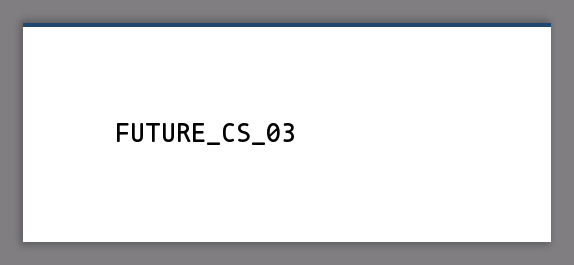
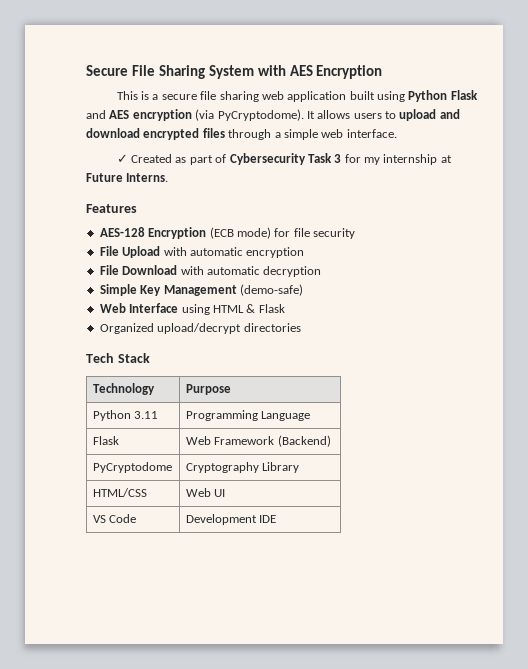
[115,123,296,145] FUTURE_CS_03 -> [86,65,383,79] [116,90,478,102] [86,109,460,121] [86,128,397,140] [116,153,452,165] [86,173,169,182] [86,204,137,213] [99,227,355,239] [99,246,305,258] [99,265,322,277] [99,284,303,296] [99,303,285,315] [99,323,301,334] [86,353,150,363] [92,383,155,395] [185,384,231,395] [92,410,159,421] [185,410,311,421] [92,436,119,445] [185,435,331,447] [92,462,172,473] [185,462,300,473] [92,488,147,497] [185,488,226,497] [92,514,137,523] [185,514,277,525] Secure File Sharing System with AES Encryption // This is a secure file sharing web application built using Python Flask and AES encryption (via PyCryptodome). It allows users to upload and download encrypted files through a simple web interface. // ✓ Created as part of Cybersecurity Task 3 for my internship at Future Interns. // Features // AES-128 Encryption (ECB mode) for file security // File Upload with automatic encryption // File Download with automatic decryption // Simple Key Management (demo-safe) // Web Interface using HTML & Flask // Organized upload/decrypt directories // Tech Stack // Technology | Purpose // Python 3.11 | Programming Language // Flask | Web Framework (Backend) // PyCryptodome | Cryptography Library // HTML/CSS | Web UI // VS Code | Development IDE

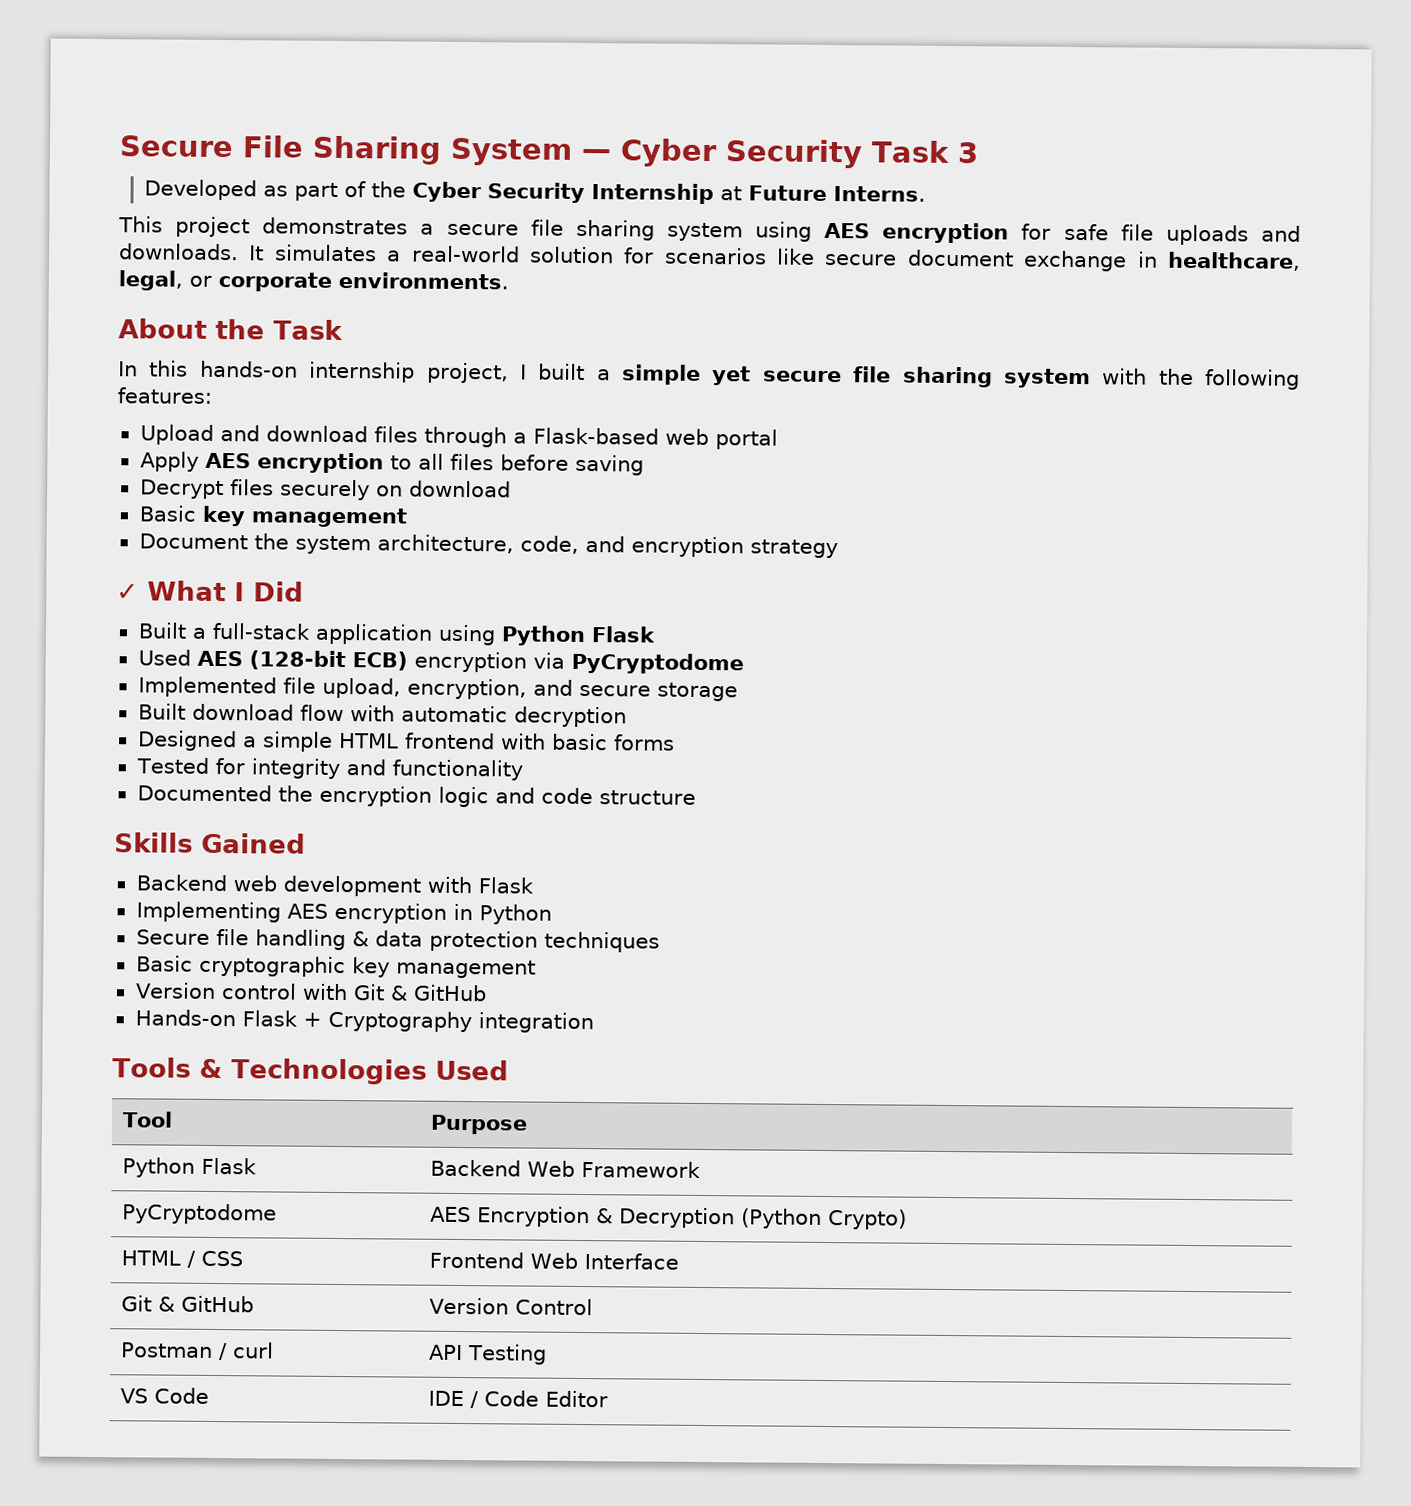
[257,65,383,79] with AES Encryption -> [581,138,979,169] [144,179,927,205] — Cyber Security Task 3 // Developed as part of the Cyber Security Internship at Future Interns.
[141,91,150,100] is -> [175,216,409,238] project demonstrates
[261,90,478,102] [86,109,460,121] [86,128,397,140] [116,153,452,165] [86,173,169,182] [86,204,137,213] [99,227,355,239] [99,246,305,258] [99,265,322,277] [99,284,303,296] [99,303,285,315] [99,323,301,334] [86,353,150,363] [92,383,155,395] web application built using Python Flask and AES encryption (via PyCryptodome). It allows users to upload and download encrypted files through a simple web interface. // ✓ Created as part of Cybersecurity Task 3 for my internship at Future Interns. // Features // AES-128 Encryption (ECB mode) for file security // File Upload with automatic encryption // File Download with automatic decryption // Simple Key Management (demo-safe) // Web Interface using HTML & Flask // Organized upload/decrypt directories // Tech Stack // Technology -> [666,221,1301,246] [119,243,1301,272] [118,270,509,292] [118,318,343,341] [118,360,1300,390] [117,387,212,404] [139,424,778,450] [139,451,644,476] [139,479,511,501] [138,505,407,528] [138,533,838,559] [116,580,304,602] [137,622,656,647] [137,649,744,675] [137,676,738,702] [137,703,627,728] [137,730,675,752] [135,757,523,781] [136,784,696,808] [114,832,306,854] [135,874,534,897] [135,901,552,925] [135,928,660,953] [135,955,536,979] [134,982,487,1002] [134,1009,594,1034] [112,1057,509,1085] [121,1111,173,1128] system using AES encryption for safe file uploads and downloads. It simulates a real-world solution for scenarios like secure document exchange in healthcare, legal, or corporate environments. // About the Task // In this hands-on internship project, I built a simple yet secure file sharing system with the following features: // Upload and download files through a Flask-based web portal // Apply AES encryption to all files before saving // Decrypt files securely on download // Basic key management // Document the system architecture, code, and encryption strategy // ✓ What I Did // Built a full-stack application using Python Flask // Used AES (128-bit ECB) encryption via PyCryptodome // Implemented file upload, encryption, and secure storage // Built download flow with automatic decryption // Designed a simple HTML frontend with basic forms // Tested for integrity and functionality // Documented the encryption logic and code structure // Skills Gained // Backend web development with Flask // Implementing AES encryption in Python // Secure file handling & data protection techniques // Basic cryptographic key management // Version control with Git & GitHub // Hands-on Flask + Cryptography integration // Tools & Technologies Used // Tool
[134,411,159,419] [185,410,311,421] 3.11 | Programming Language // -> (195, 1167) none
(119, 440) none -> [429,1159,521,1177] Backend
[277,435,331,447] (Backend) -> (701, 1169) none
[185,462,300,473] [92,488,147,497] [185,488,226,497] [92,514,137,523] [185,514,277,525] Cryptography Library // HTML/CSS | Web UI // VS Code | Development IDE -> [429,1206,907,1230] [120,1250,243,1268] [428,1251,679,1270] [120,1295,254,1313] [428,1297,593,1316] [120,1342,274,1361] [428,1344,547,1365] [119,1387,209,1404] [427,1390,608,1409] AES Encryption & Decryption (Python Crypto) // HTML / CSS | Frontend Web Interface // Git & GitHub | Version Control // Postman / curl | API Testing // VS Code | IDE / Code Editor

